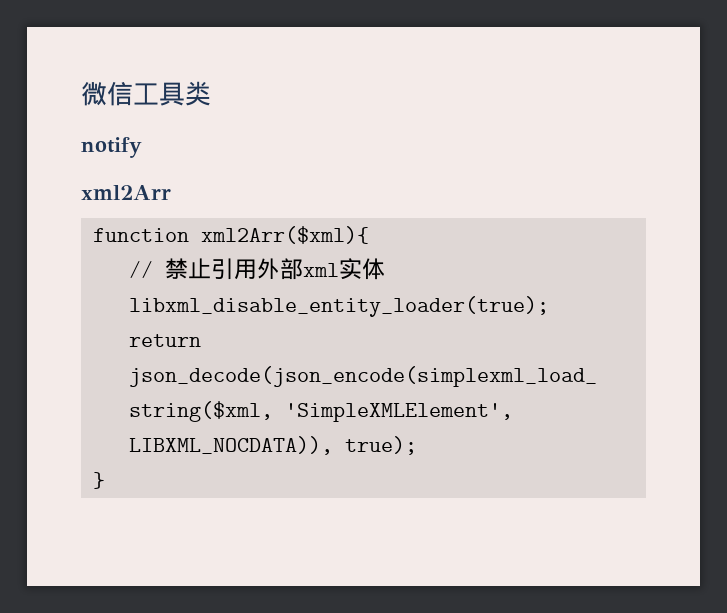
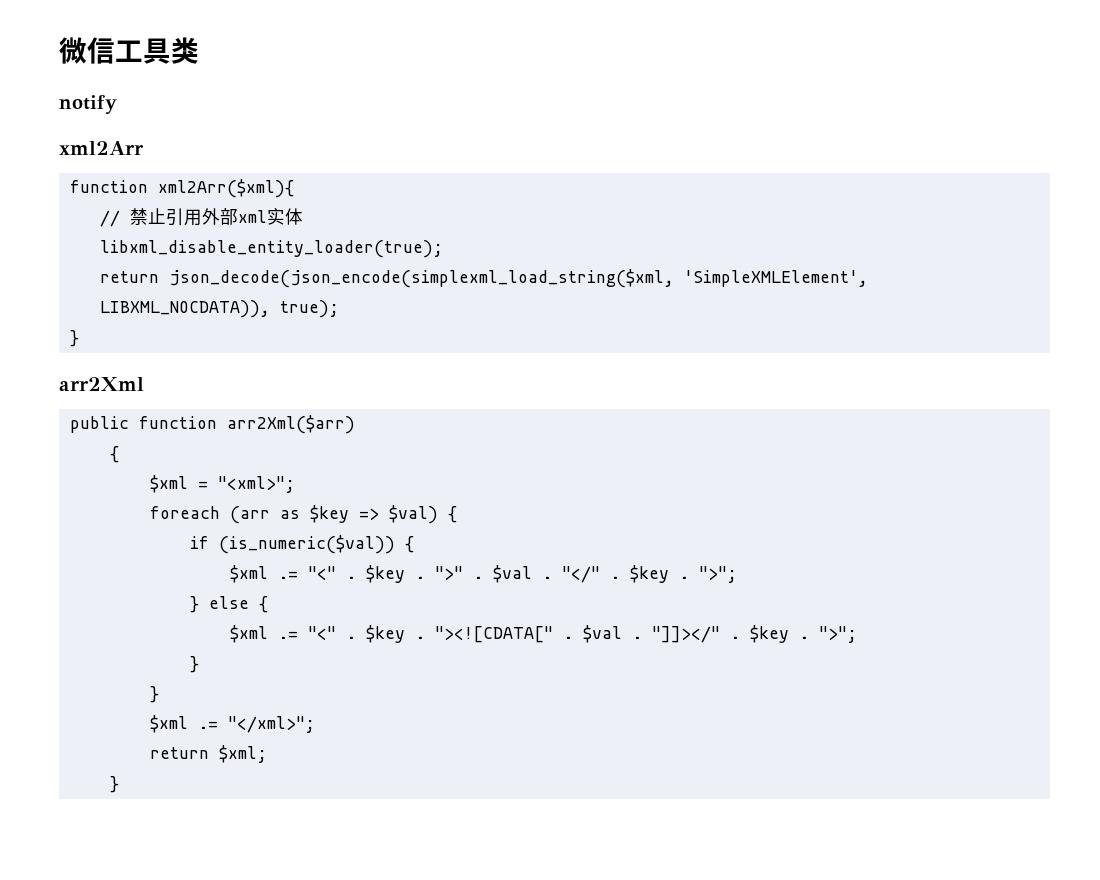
(105, 480) none -> [59,377,144,391] [69,415,355,434] [109,446,119,463] [149,475,295,493] [149,505,457,524] [189,535,414,554] [229,565,737,583] [189,596,268,613] [229,625,857,643] [189,656,199,673] [149,686,159,703] [149,715,315,733] [149,745,267,763] [109,776,119,793] // arr2Xml // public function arr2Xml($arr) // { // $xml = "<xml>"; // foreach (arr as $key => $val) { // if (is_numeric($val)) { // $xml .= "<" . $key . ">" . $val . "</" . $key . ">"; // } else { // $xml .= "<" . $key . "><![CDATA[" . $val . "]]></" . $key . ">"; // } // } // $xml .= "</xml>"; // return $xml; // }

